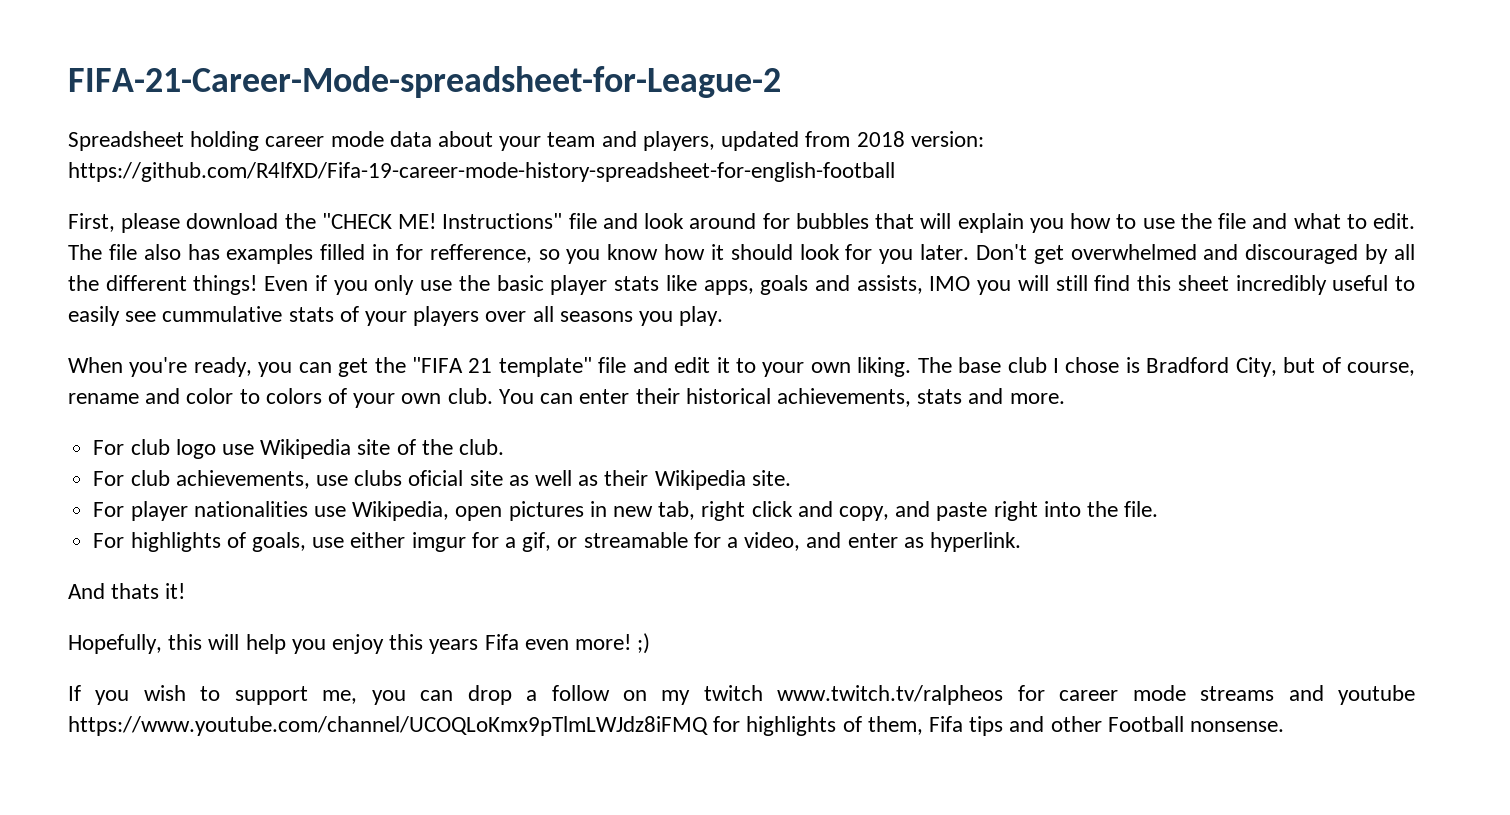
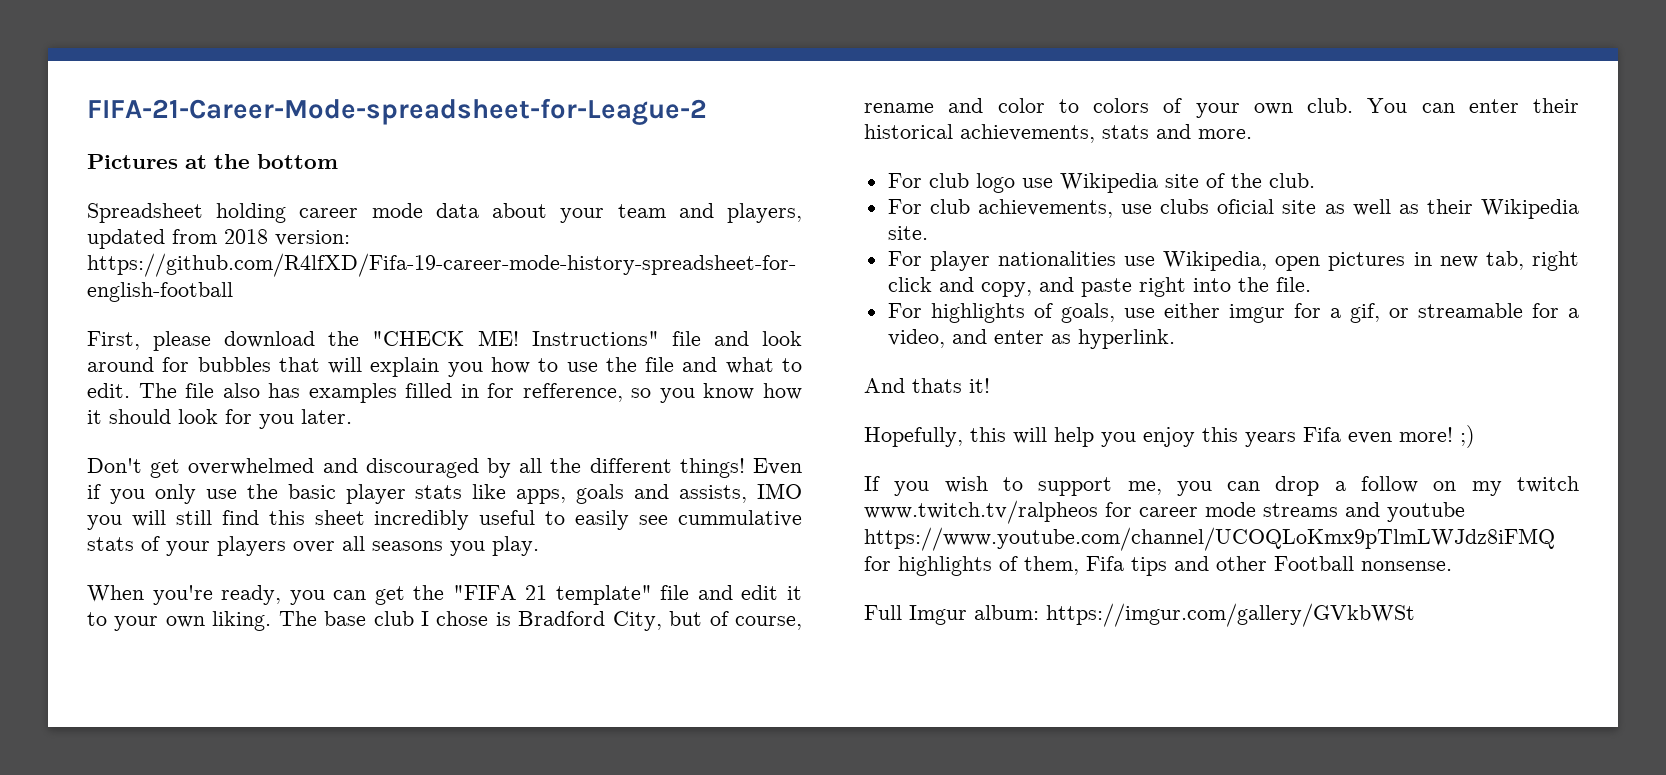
(781, 82) none -> [87,154,338,169] // Pictures at the bottom
(970, 252) none -> (352, 416) //
(1285, 726) none -> [864,603,1415,627] // Full Imgur album: https://imgur.com/gallery/GVkbWSt

